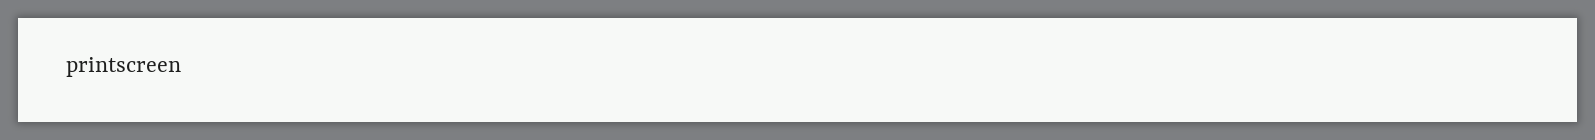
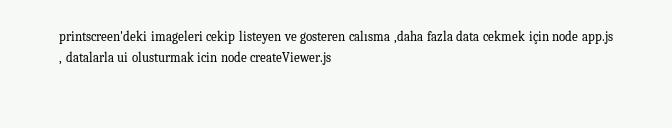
[66,57,181,77] printscreen -> [59,30,613,44] [59,51,332,65] printscreen'deki imageleri cekip listeyen ve gosteren calısma ,daha fazla data cekmek için node app.js , datalarla ui olusturmak icin node createViewer.js

